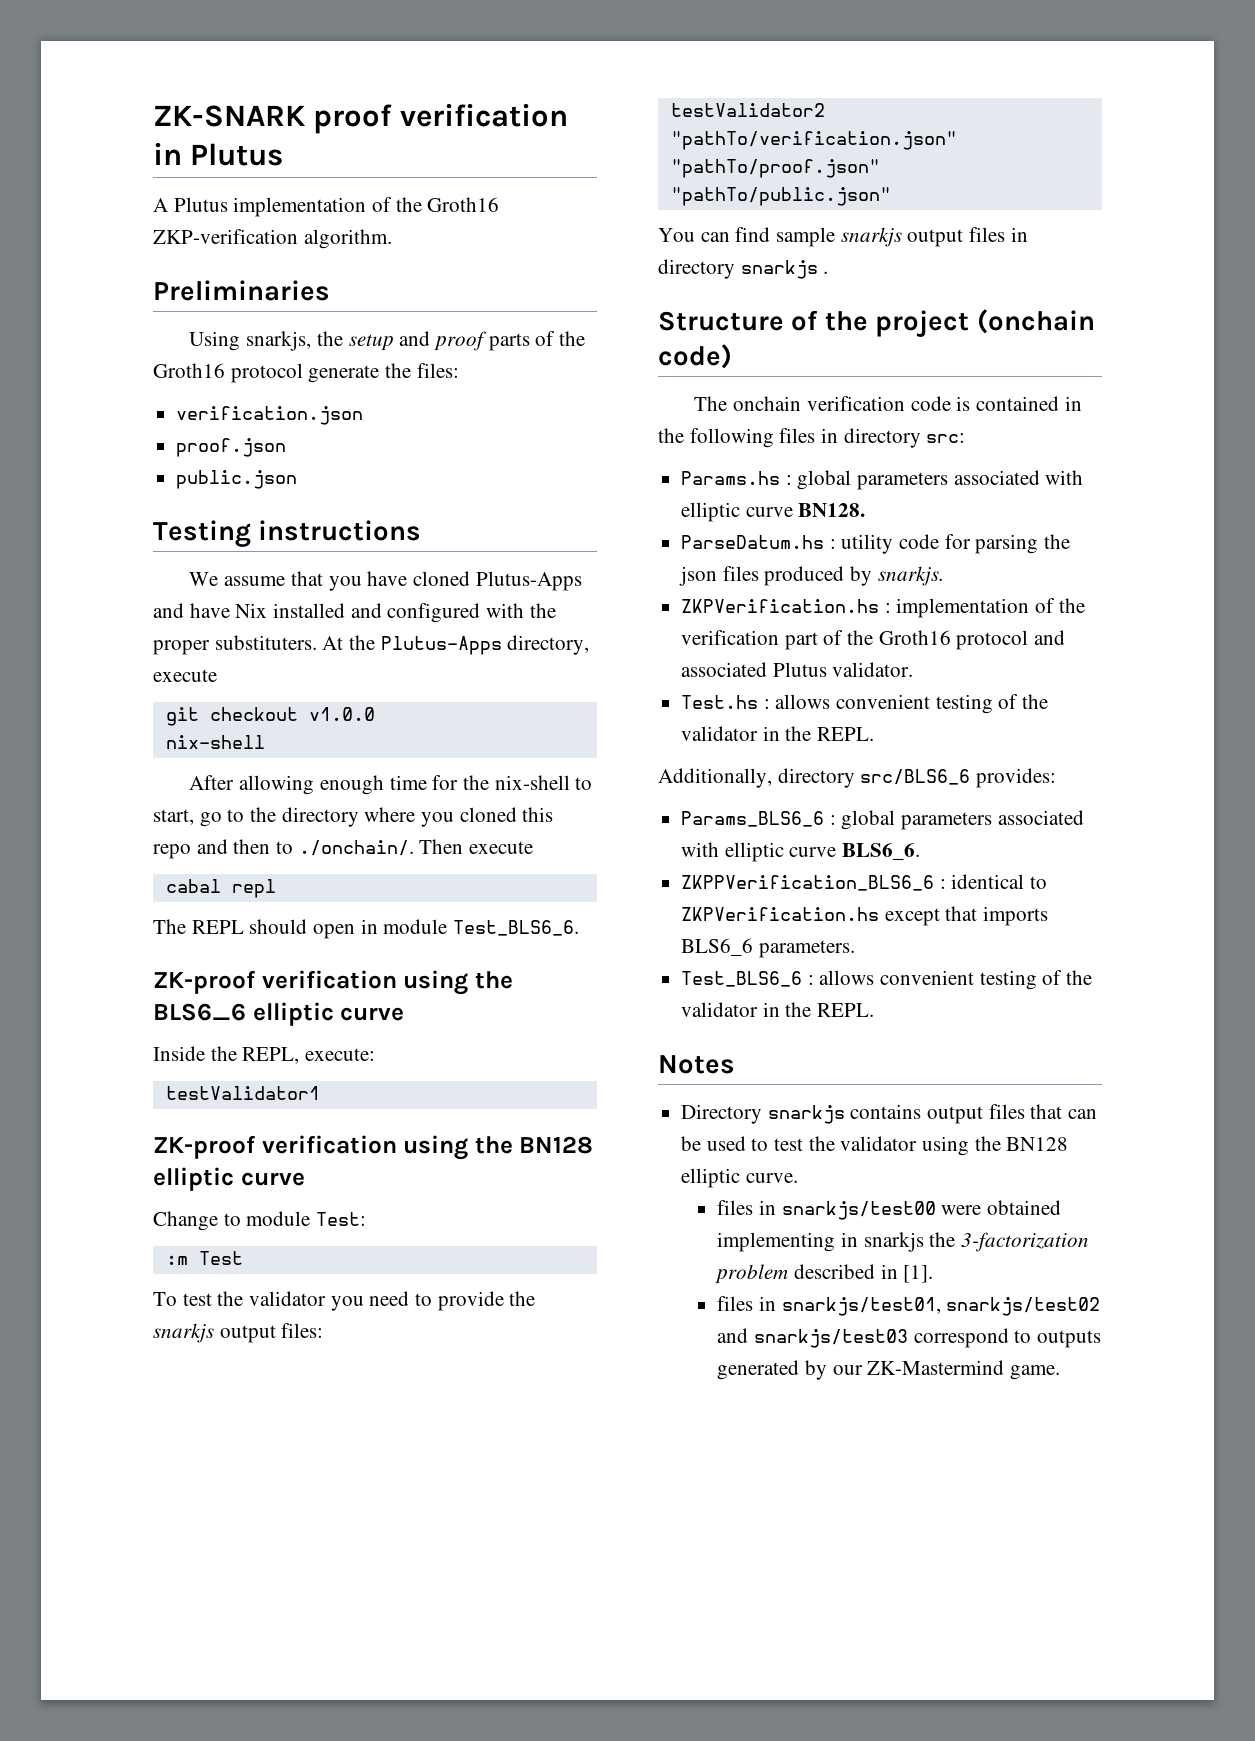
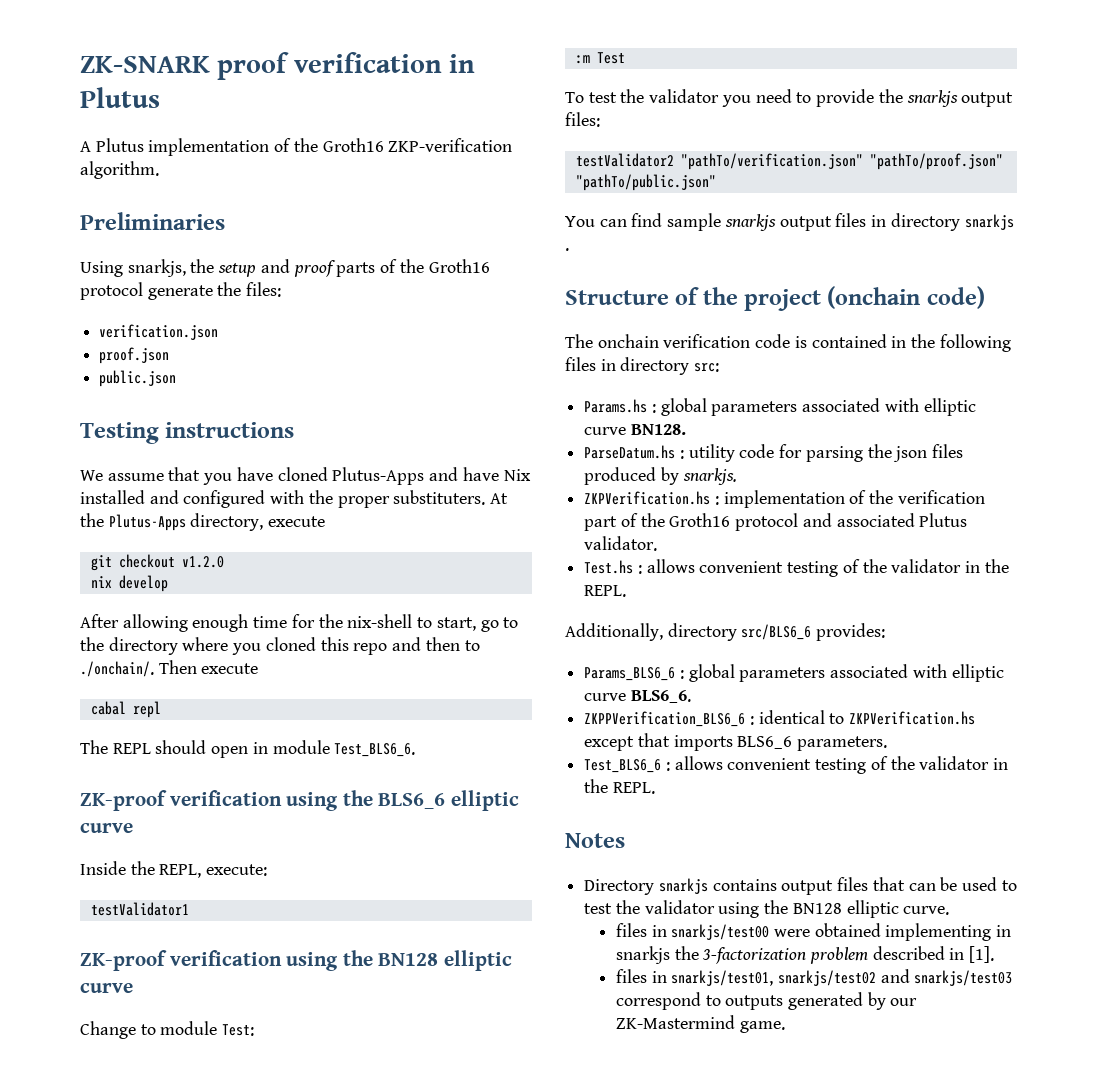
[308,707,375,721] [165,735,265,749] v1.0.0 // nix-shell -> [181,556,224,568] [90,575,168,592] v1.2.0 // nix develop

